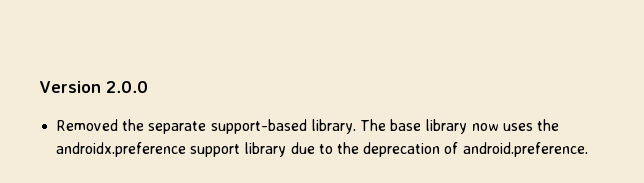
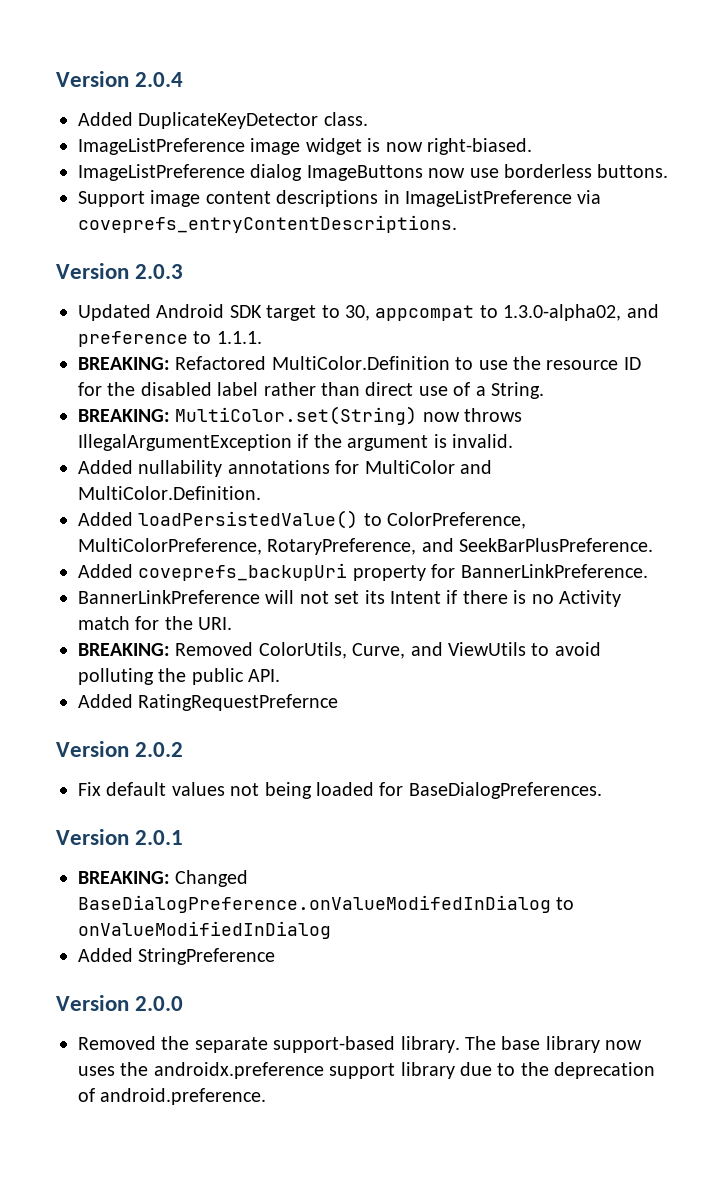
[39,81,101,93] Version -> [56,71,184,87] [78,112,368,129] [78,138,532,155] [78,164,669,181] [78,190,602,207] [78,215,457,233] [56,263,184,279] [78,304,659,321] [78,331,262,347] [78,356,641,370] [78,382,544,399] [78,406,523,425] [78,434,513,451] [78,460,492,477] [78,486,261,500] [78,510,527,529] [78,538,654,555] [78,563,648,581] [78,590,621,607] [78,616,233,630] [78,642,601,659] [78,668,281,685] [78,694,339,711] [56,741,184,757] [78,782,602,799] [56,829,184,845] [78,870,249,887] [78,895,575,913] [78,921,331,939] [78,948,276,965] [56,995,129,1011] Version 2.0.4 // Added DuplicateKeyDetector class. // ImageListPreference image widget is now right-biased. // ImageListPreference dialog ImageButtons now use borderless buttons. // Support image content descriptions in ImageListPreference via coveprefs_entryContentDescriptions. // Version 2.0.3 // Updated Android SDK target to 30, appcompat to 1.3.0-alpha02, and preference to 1.1.1. // BREAKING: Refactored MultiColor.Definition to use the resource ID for the disabled label rather than direct use of a String. // BREAKING: MultiColor.set(String) now throws IllegalArgumentException if the argument is invalid. // Added nullability annotations for MultiColor and MultiColor.Definition. // Added loadPersistedValue() to ColorPreference, MultiColorPreference, RotaryPreference, and SeekBarPlusPreference. // Added coveprefs_backupUri property for BannerLinkPreference. // BannerLinkPreference will not set its Intent if there is no Activity match for the URI. // BREAKING: Removed ColorUtils, Curve, and ViewUtils to avoid polluting the public API. // Added RatingRequestPrefernce // Version 2.0.2 // Fix default values not being loaded for BaseDialogPreferences. // Version 2.0.1 // BREAKING: Changed BaseDialogPreference.onValueModifedInDialog to onValueModifiedInDialog // Added StringPreference // Version

